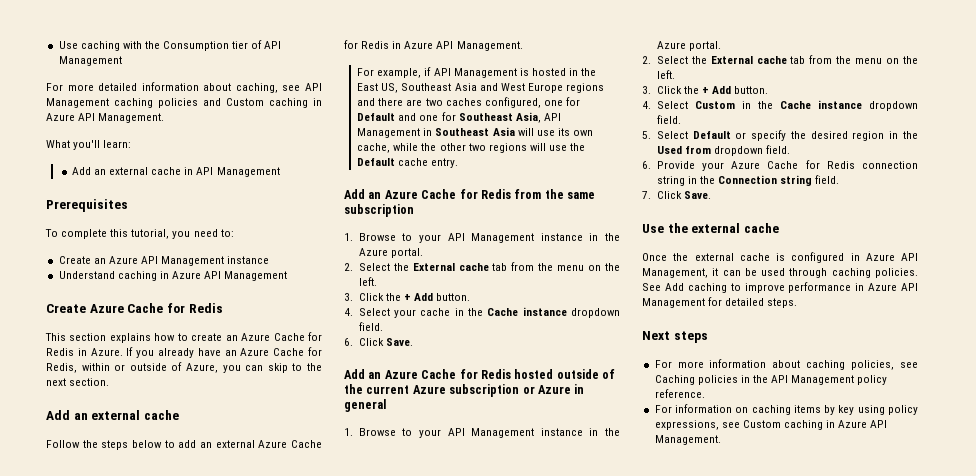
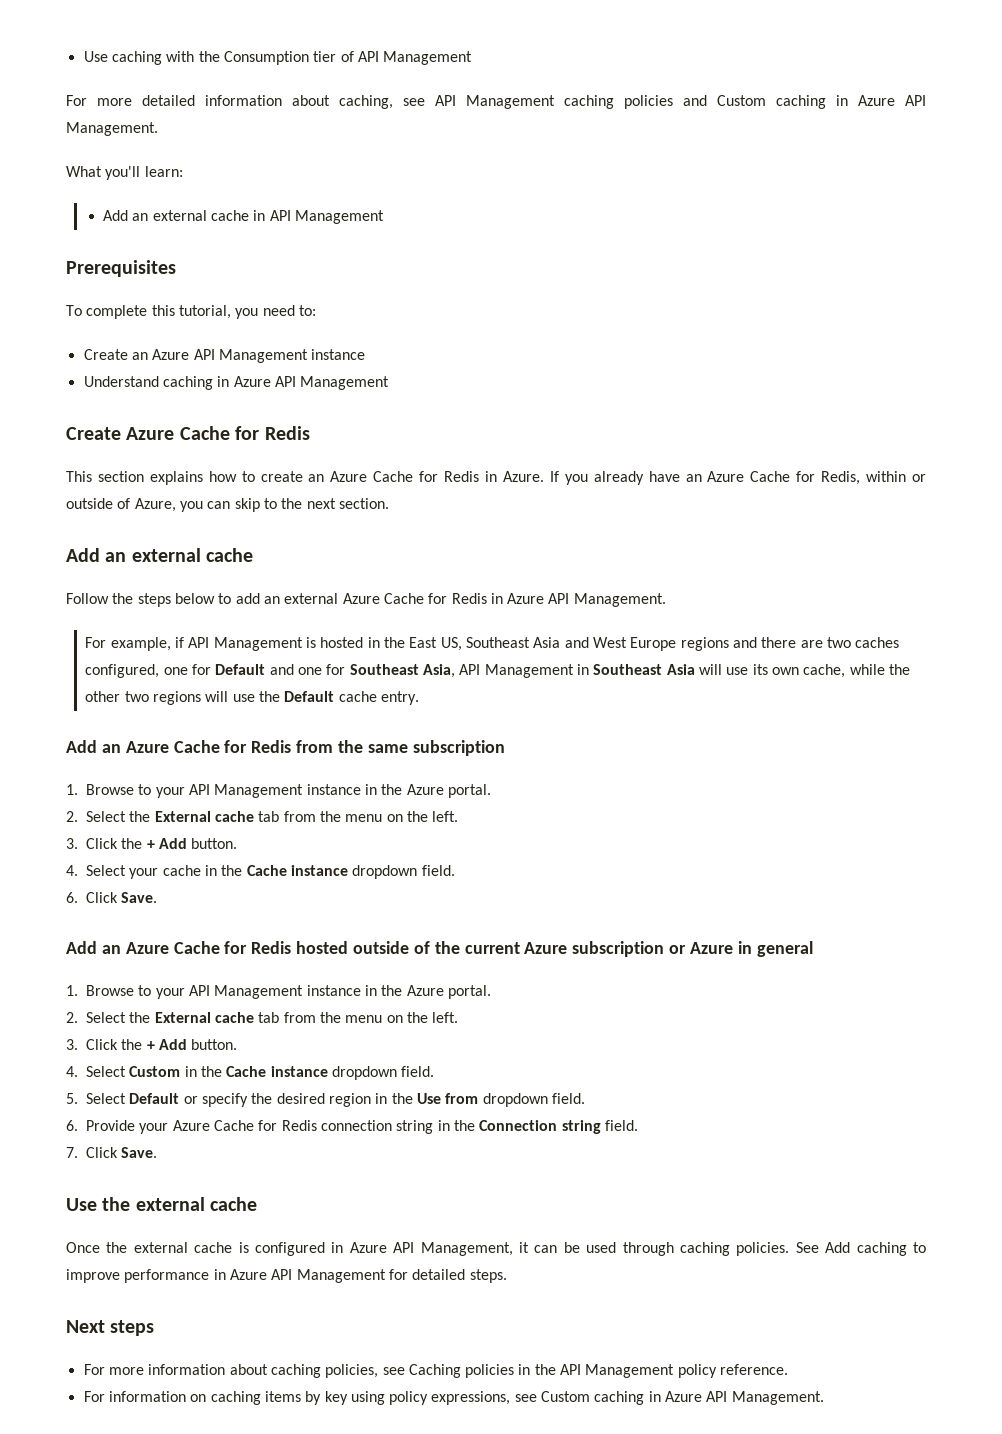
[656,146,682,154] Used -> [416,1093,441,1104] Use

